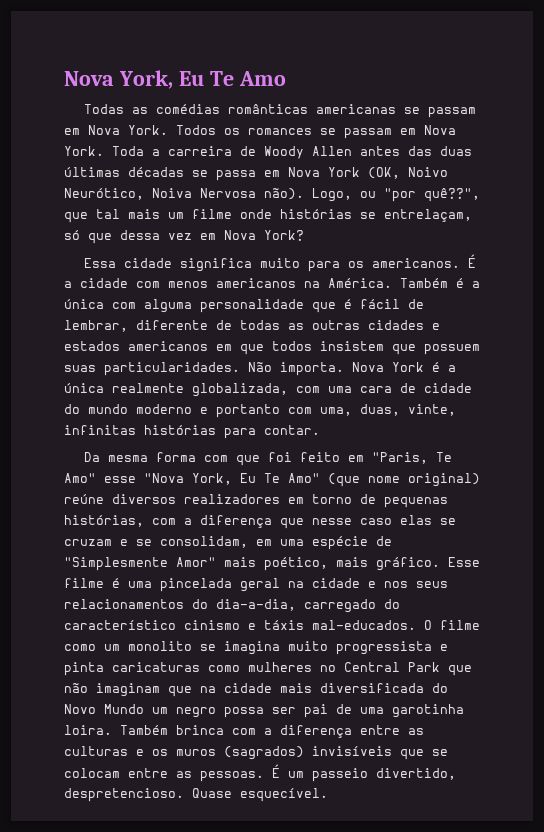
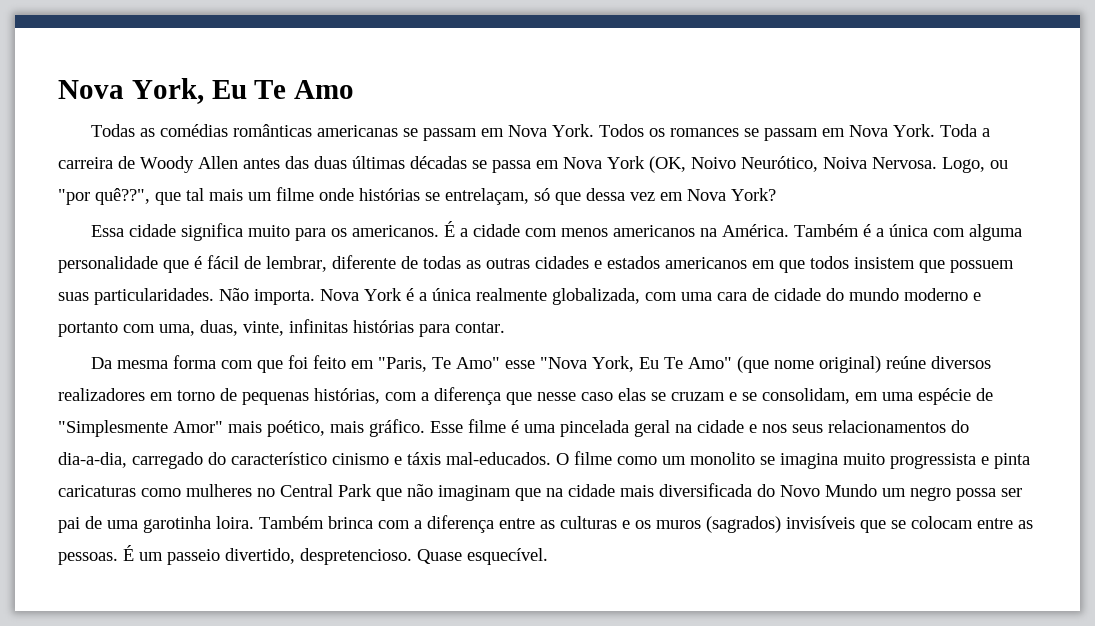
[200,188,304,200] Nervosa não). -> [872,157,937,169] Nervosa.

